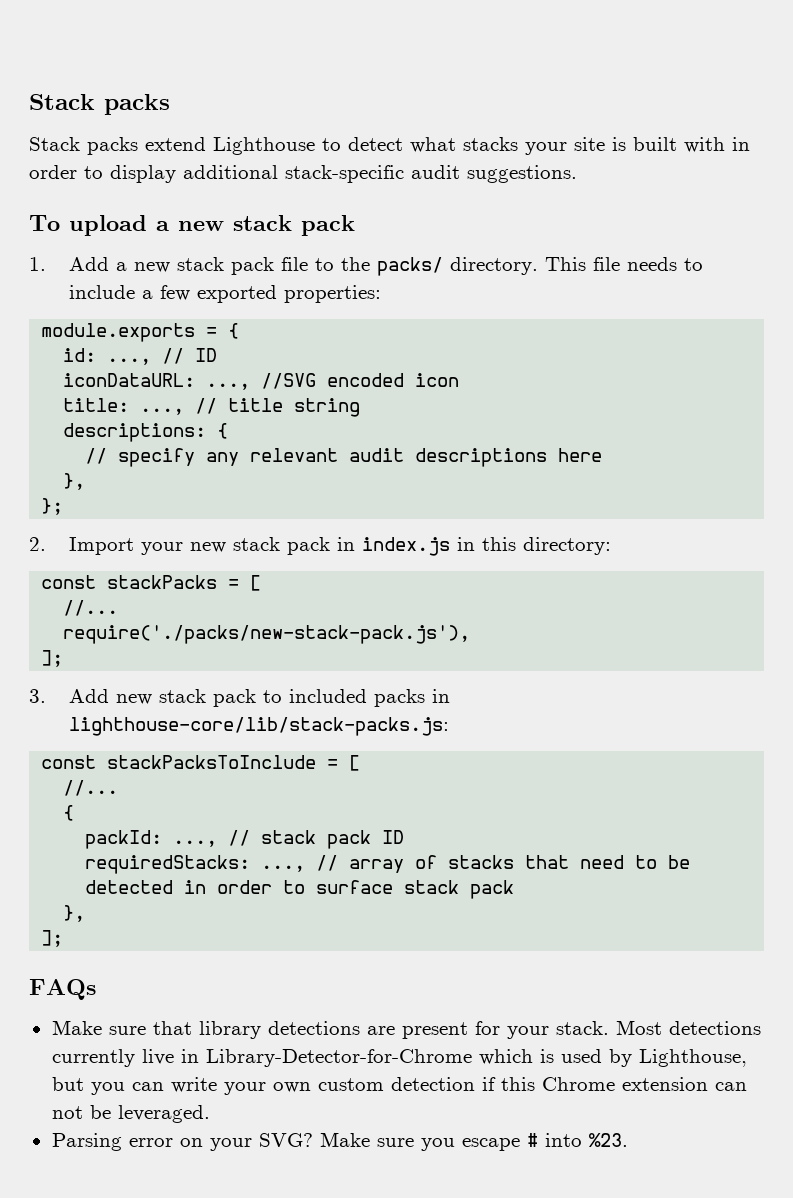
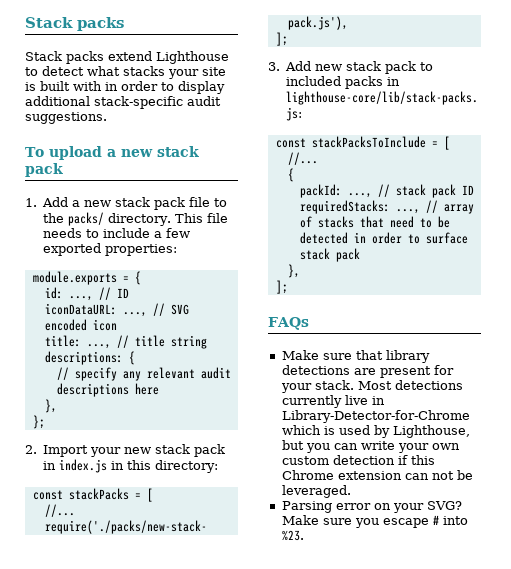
[261,373,317,389] //SVG -> [152,303,189,316] // SVG

